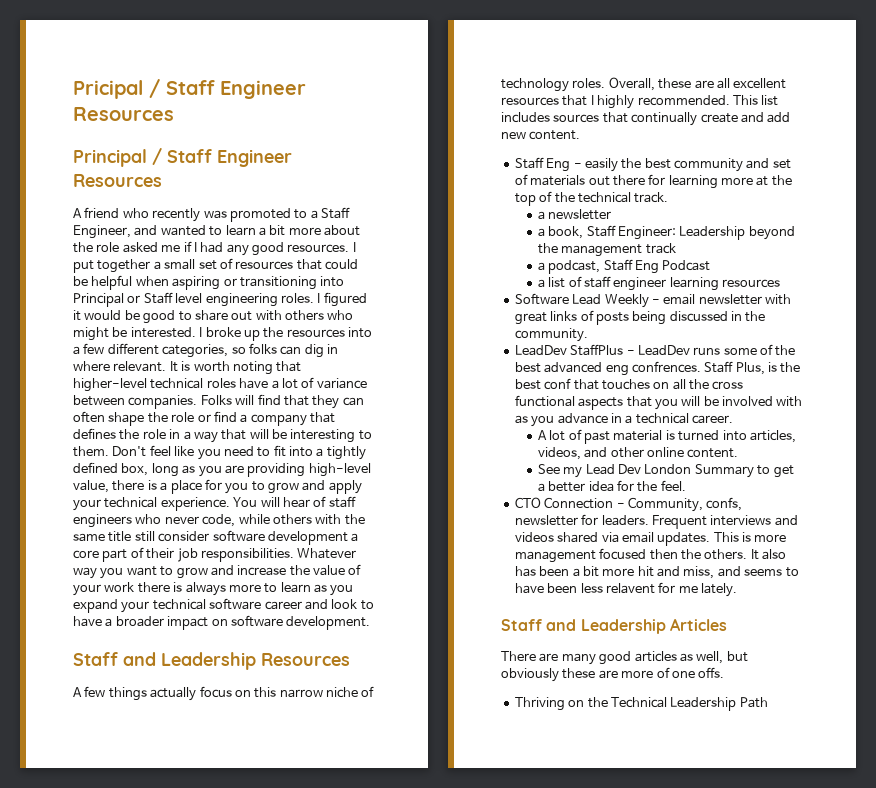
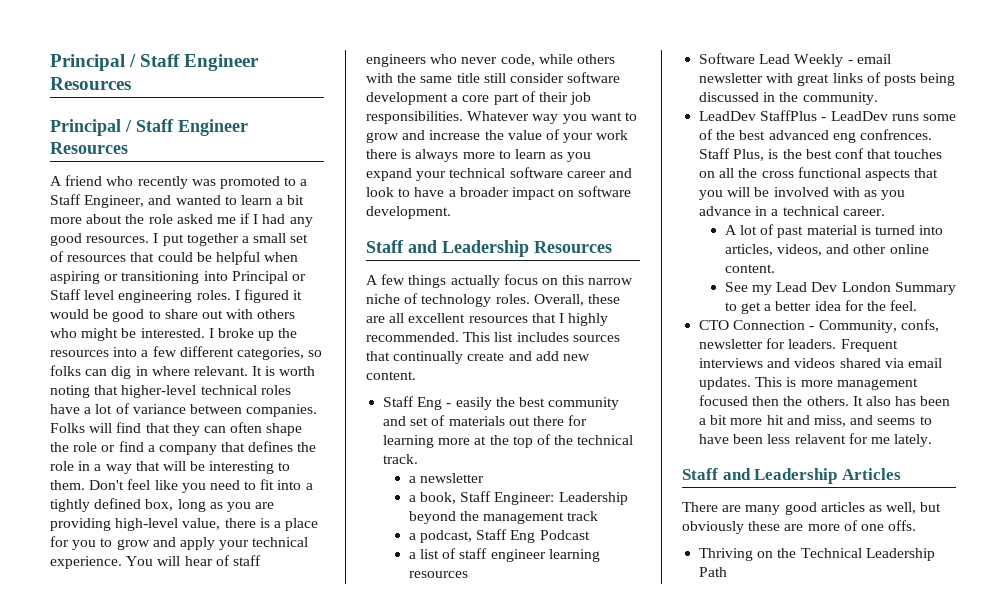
[73,80,143,99] Pricipal -> [50,54,125,71] Principal

